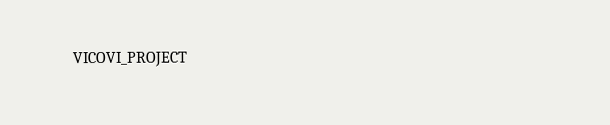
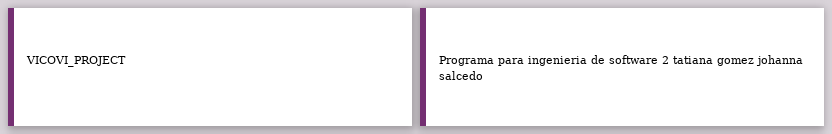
(188, 59) none -> [439,55,803,66] [439,71,483,80] // Programa para ingenieria de software 2 tatiana gomez johanna salcedo

